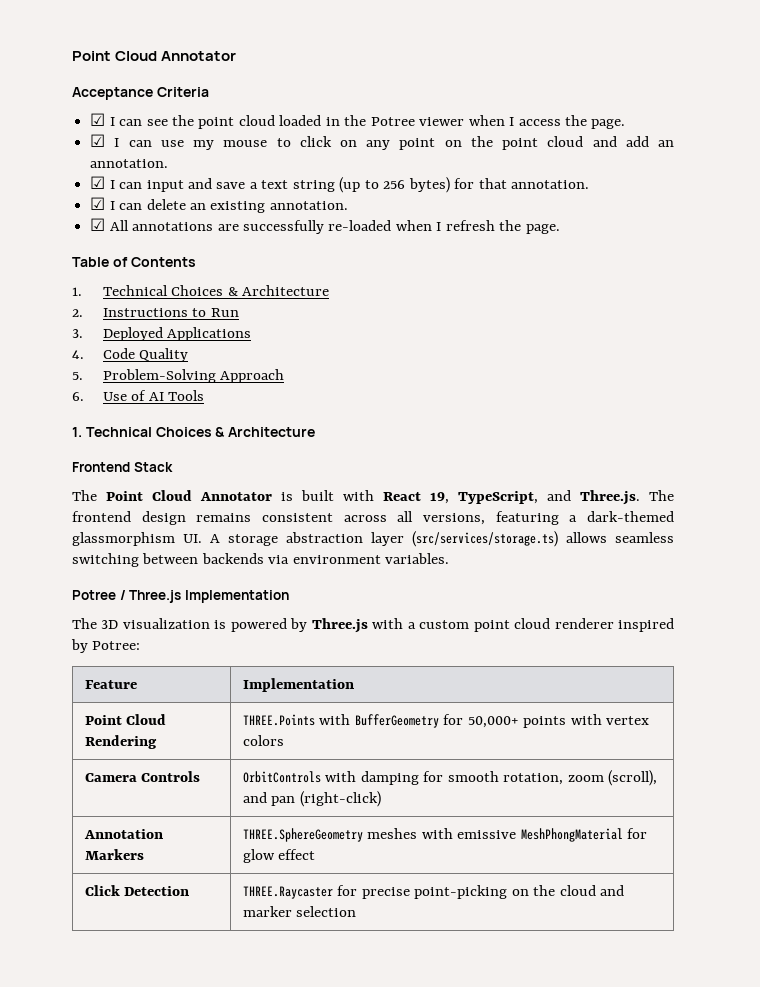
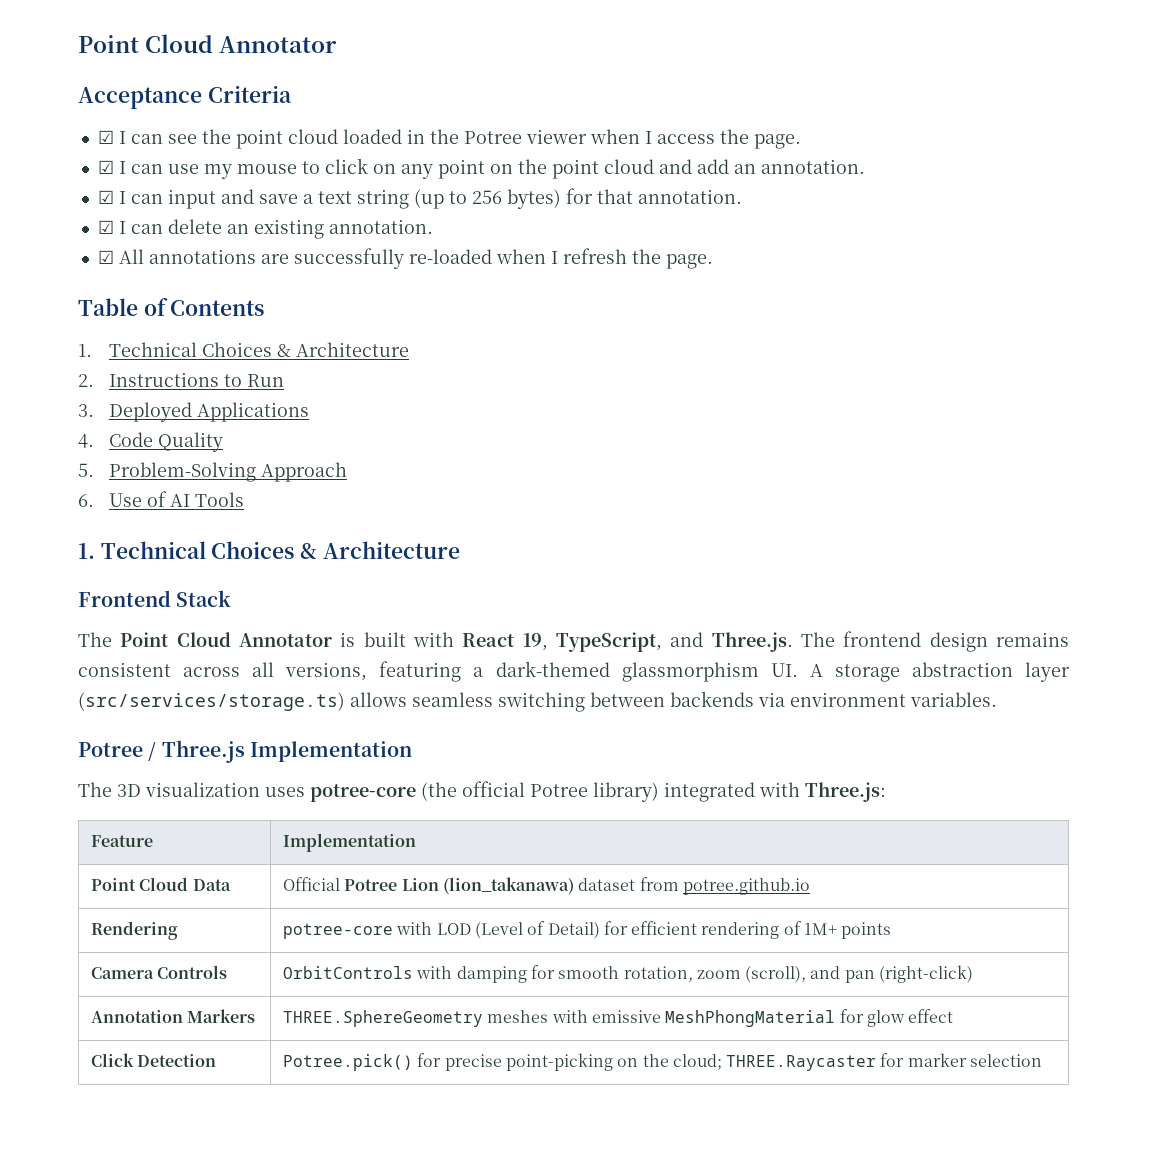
[214,618,674,633] [71,639,141,653] [84,680,137,689] [242,678,354,692] [84,714,167,725] [84,735,157,749] [242,714,650,728] [242,735,284,746] is powered by Three.js with a custom point cloud renderer inspired by Potree: // Feature | Implementation // Point Cloud Rendering | THREE.Points with BufferGeometry for 50,000+ points with vertex colors -> [265,781,886,802] [90,835,153,847] [282,833,416,852] [90,877,231,891] [282,877,810,895] [90,921,178,940] [282,921,892,939] uses potree-core (the official Potree library) integrated with Three.js: // Feature | Implementation // Point Cloud Data | Official Potree Lion (lion_takanawa) dataset from potree.github.io // Rendering | potree-core with LOD (Level of Detail) for efficient rendering of 1M+ points
[242,886,333,899] THREE.Raycaster -> [282,1054,413,1071] Potree.pick()
[559,885,625,896] cloud and -> [672,1053,905,1071] cloud; THREE.Raycaster for

